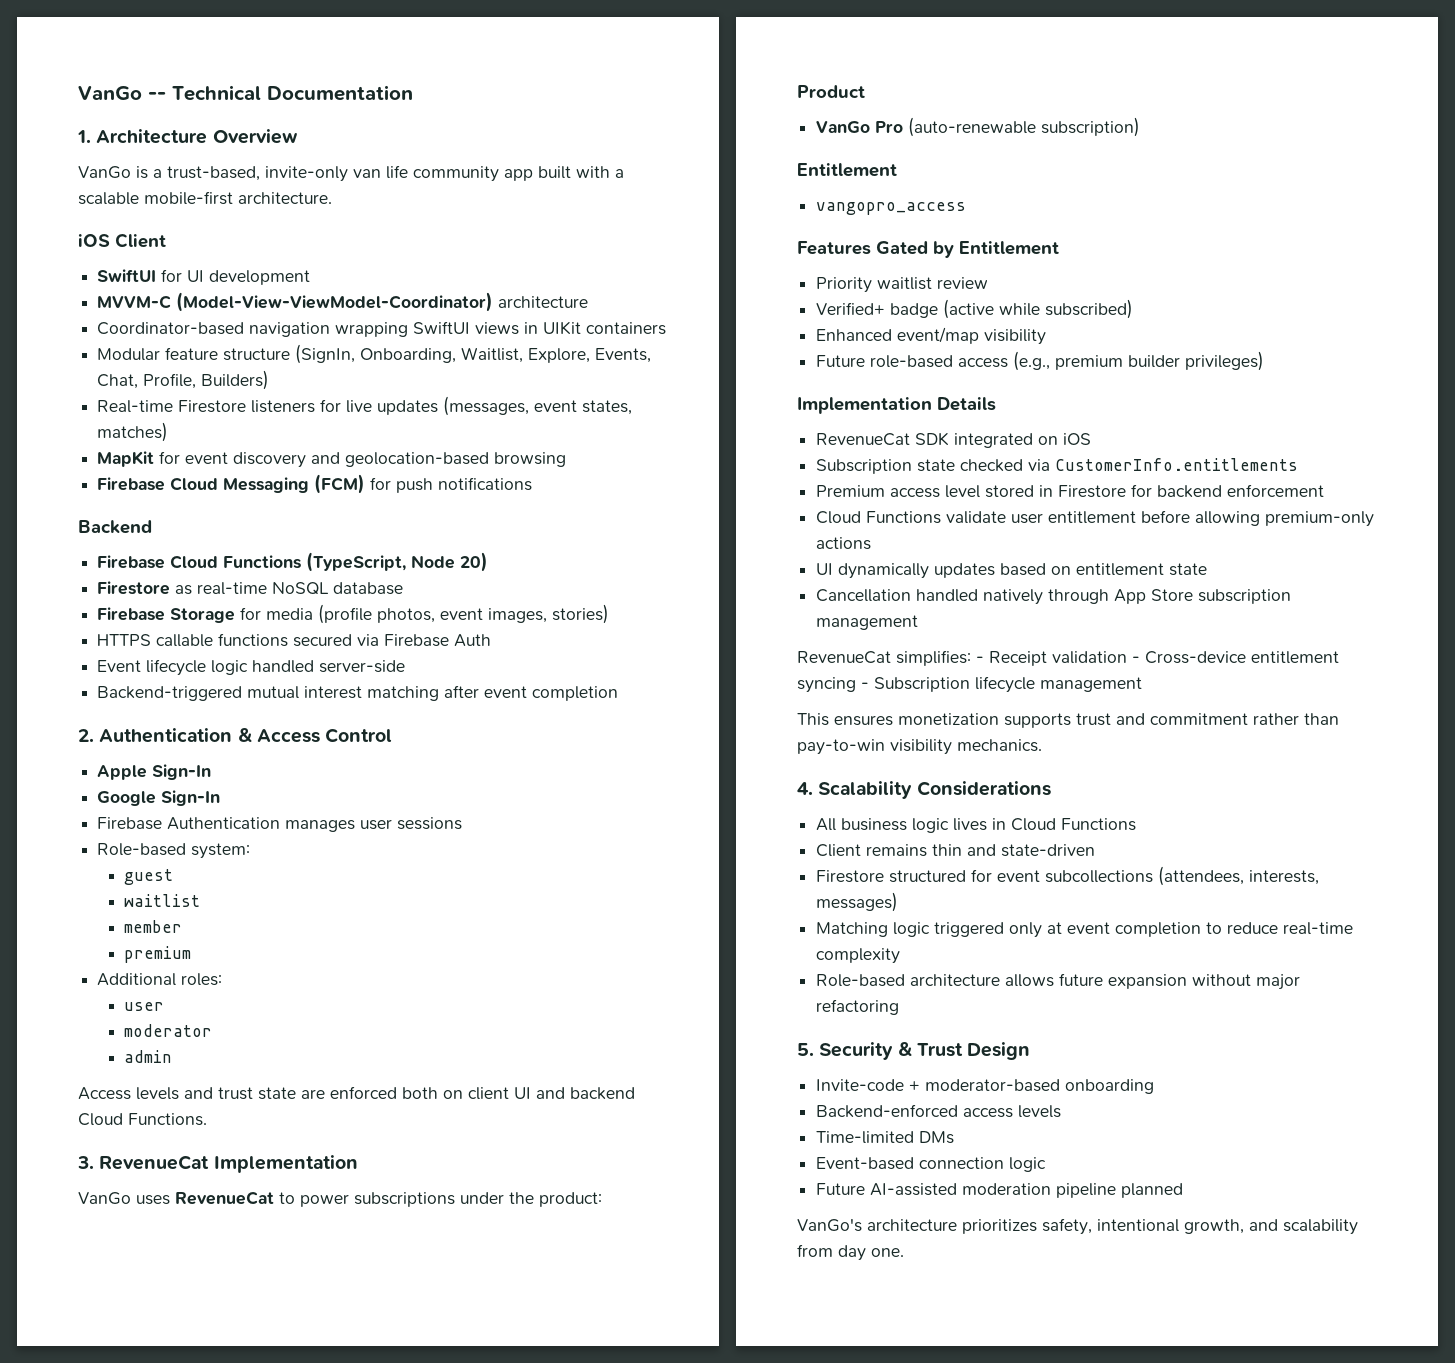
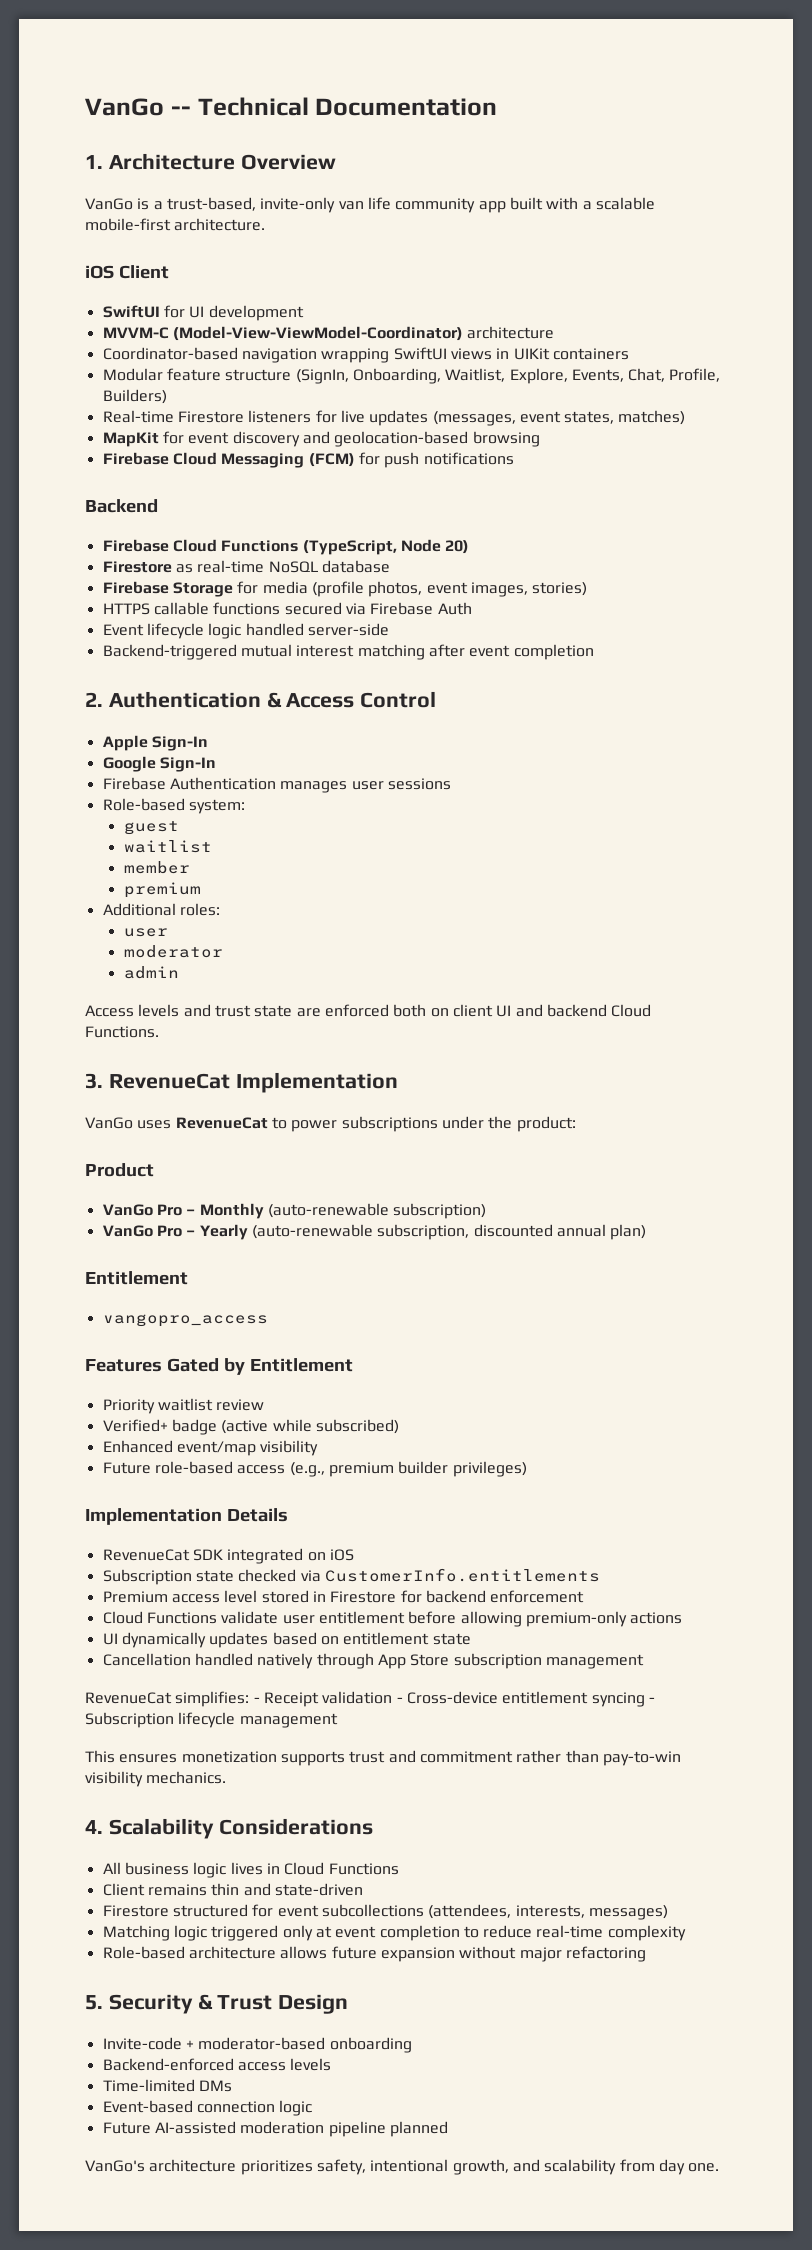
(904, 127) none -> [186,1203,264,1219] – Monthly
(1141, 127) none -> [102,1224,647,1240] // VanGo Pro – Yearly (auto-renewable subscription, discounted annual plan)

